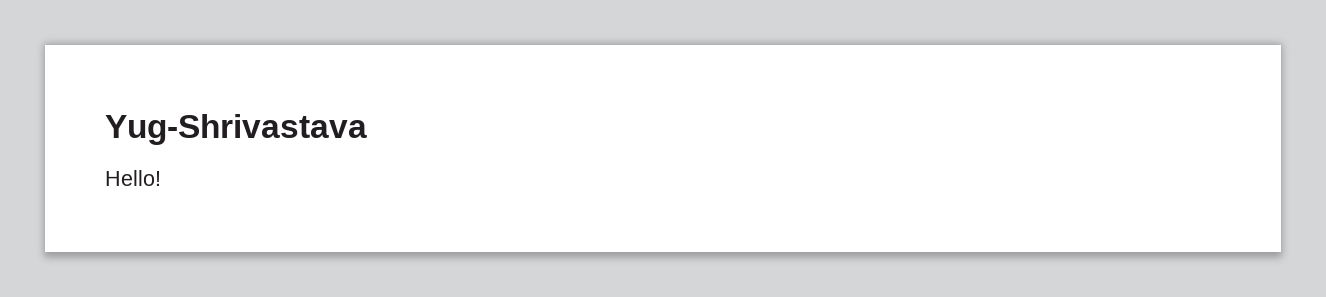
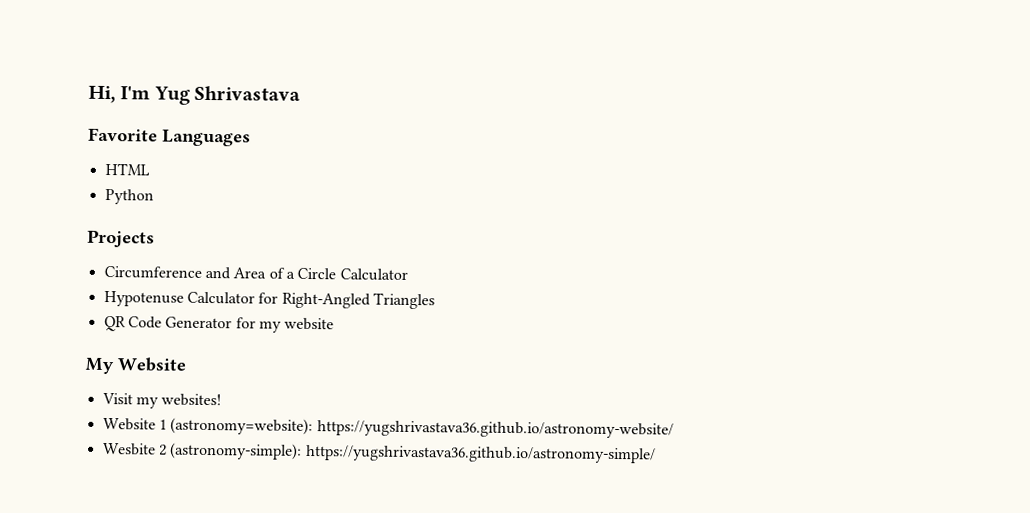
[105,114,367,145] [105,170,161,186] Yug-Shrivastava // Hello! -> [88,85,302,105] [88,127,251,147] [104,162,150,176] [104,188,154,205] [87,229,155,248] [103,265,408,281] [103,290,435,310] [103,315,335,333] [85,357,186,375] [101,392,223,409] [102,417,674,439] [102,442,656,464] Hi, I'm Yug Shrivastava // Favorite Languages // HTML // Python // Projects // Circumference and Area of a Circle Calculator // Hypotenuse Calculator for Right-Angled Triangles // QR Code Generator for my website // My Website // Visit my websites! // Website 1 (astronomy=website): https://yugshrivastava36.github.io/astronomy-website/ // Wesbite 2 (astronomy-simple): https://yugshrivastava36.github.io/astronomy-simple/

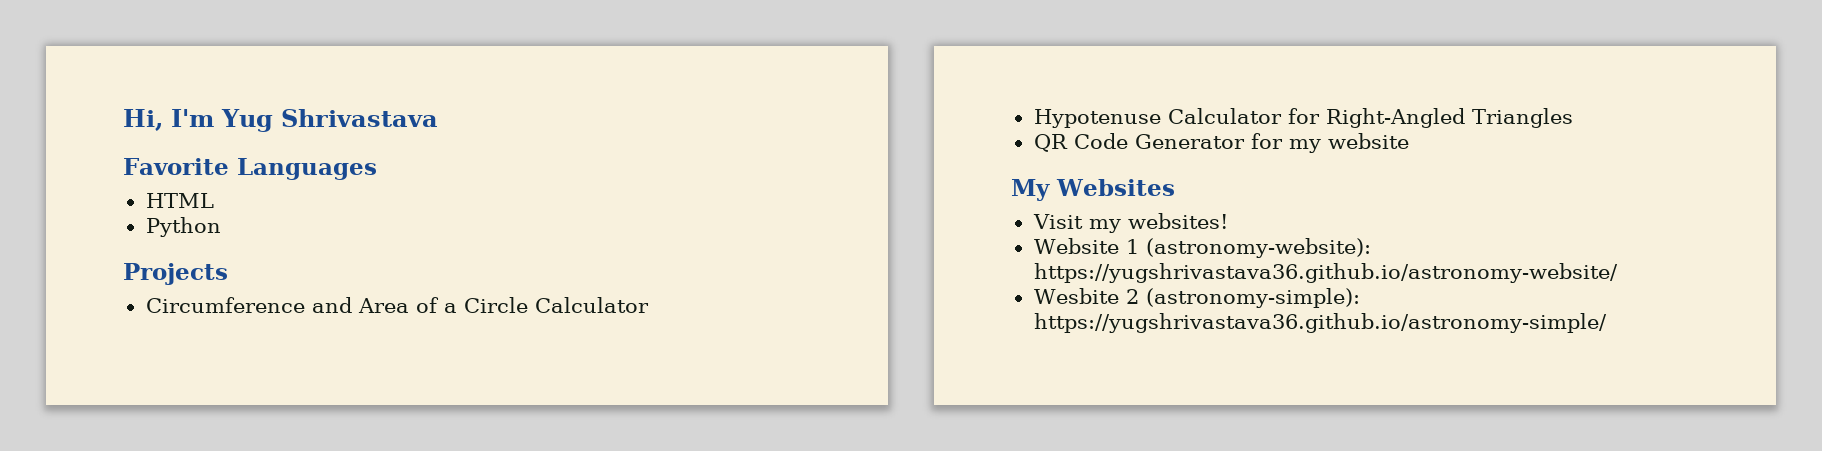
[117,357,186,372] Website -> [1056,179,1175,196] Websites
[170,417,314,436] (astronomy=website): -> [1145,238,1371,258] (astronomy-website):

